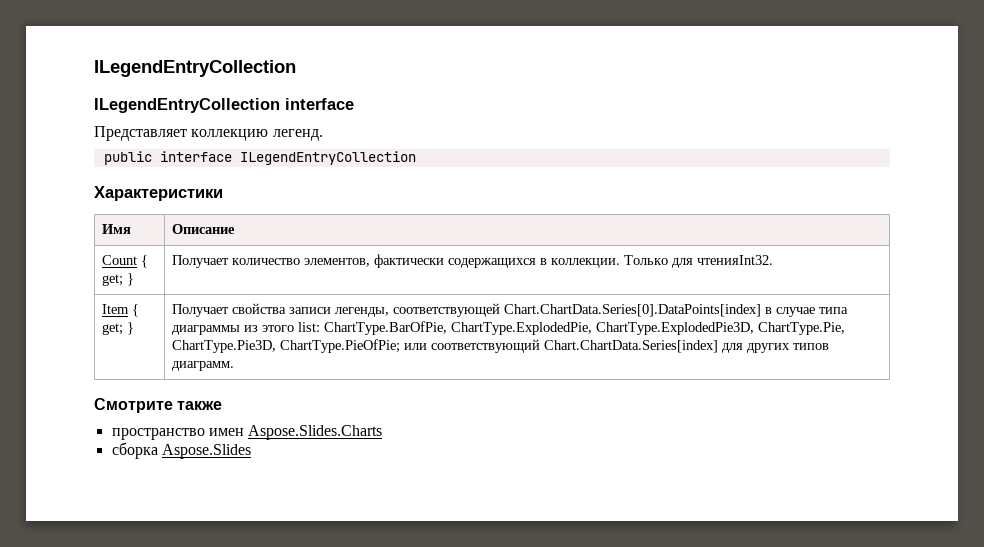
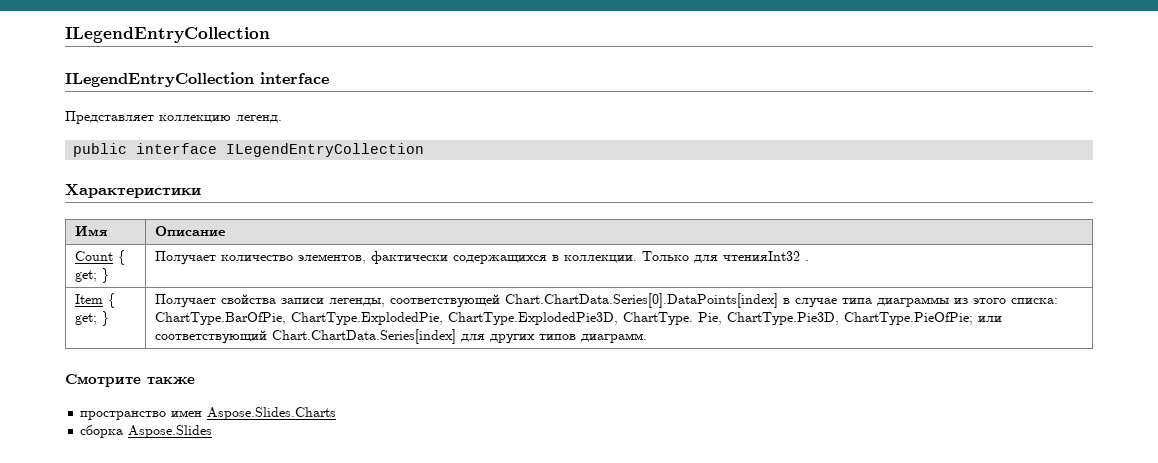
[696,255,773,265] чтенияInt32. -> [723,251,810,261] чтенияInt32 .
[297,322,320,332] list: -> [1011,298,1059,304] списка:
[757,322,845,335] ChartType.Pie, -> [623,312,723,325] ChartType. Pie,

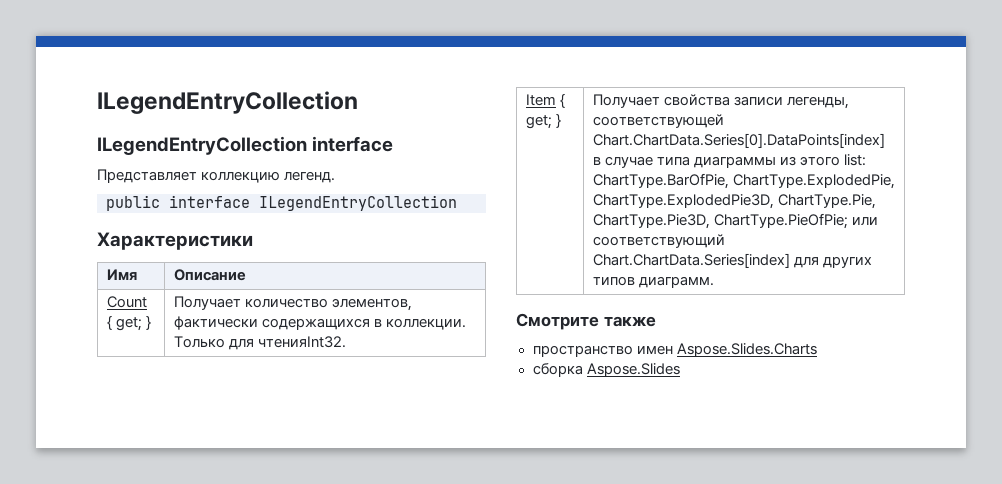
[723,251,810,261] чтенияInt32 . -> [257,336,346,348] чтенияInt32.
[1011,298,1059,304] списка: -> [844,154,867,166] list:
[623,312,723,325] ChartType. Pie, -> [777,194,876,209] ChartType.Pie,

